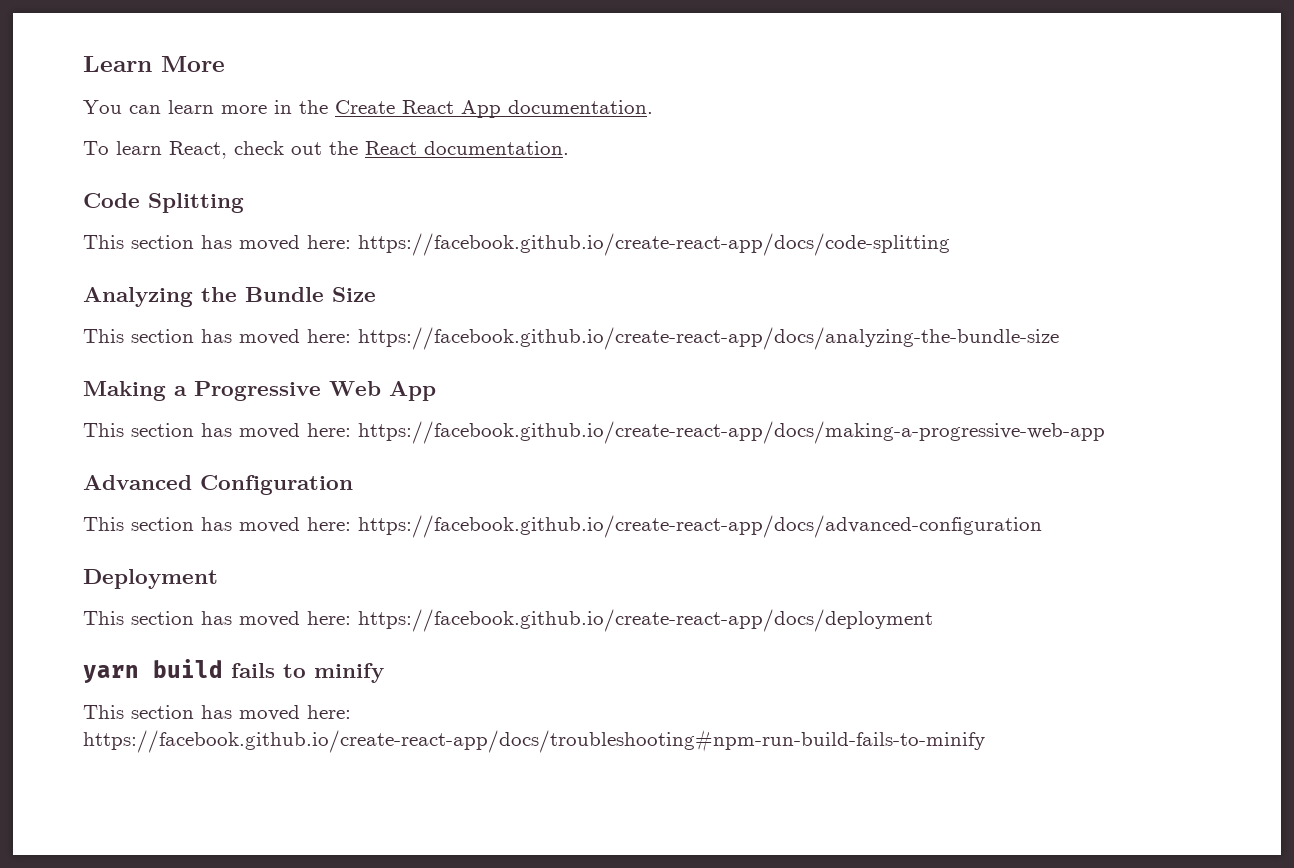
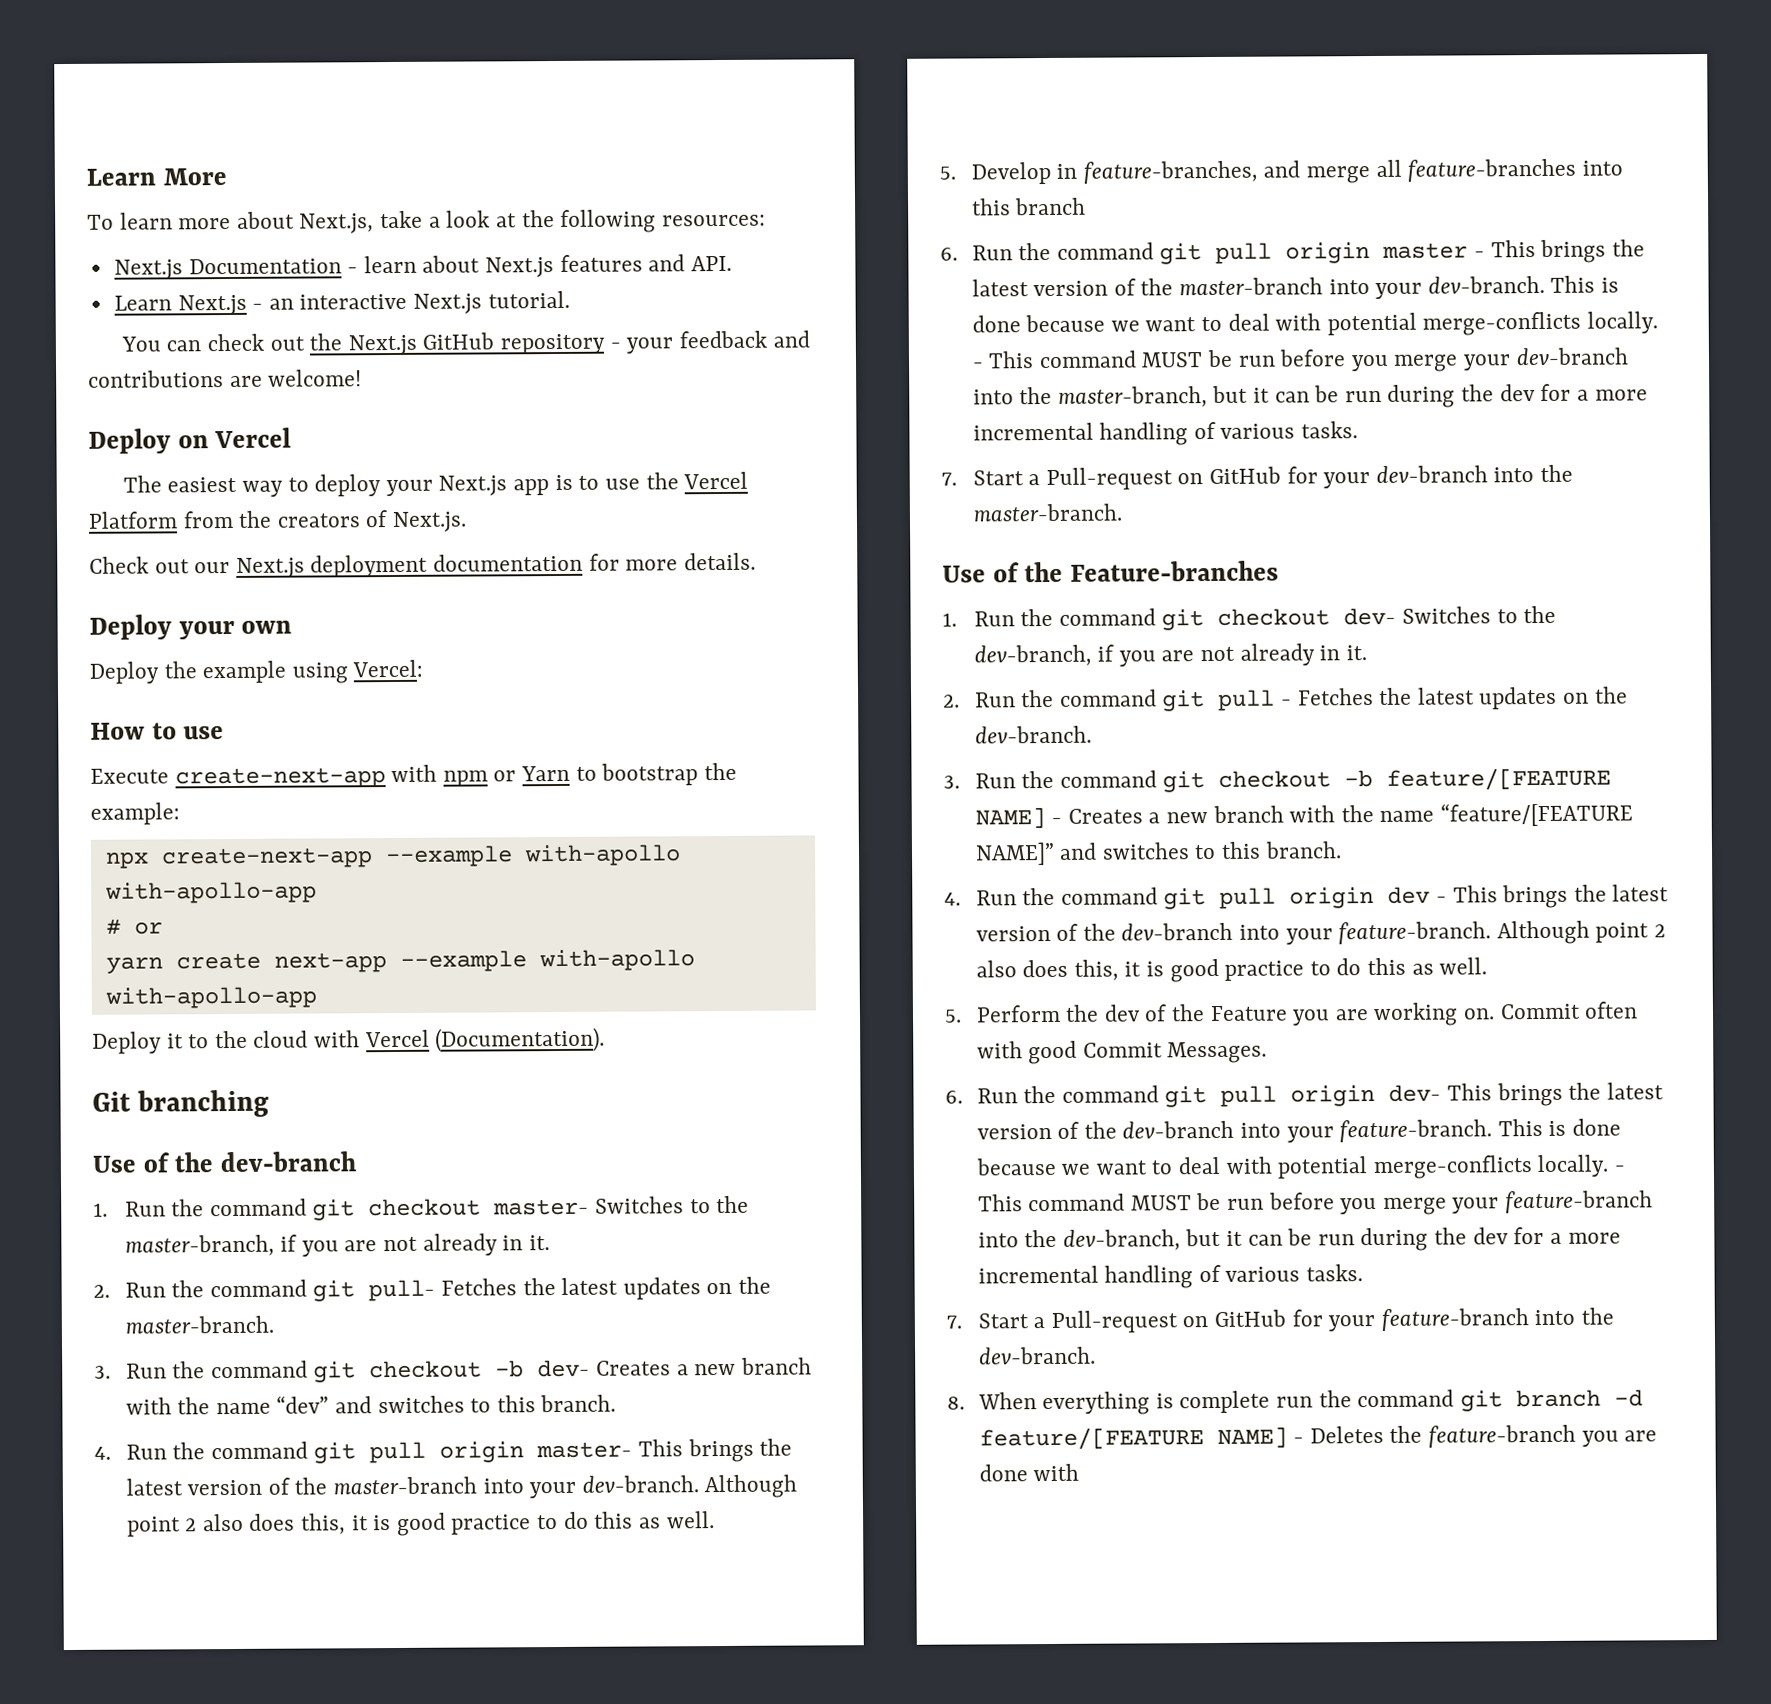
[83,100,653,118] [83,141,569,159] [83,193,244,213] [83,233,950,256] [83,287,376,307] [83,327,1059,350] [83,381,436,401] [83,421,1105,444] [83,475,353,495] [83,515,1042,538] [83,569,218,589] [83,609,933,632] [83,659,384,683] [83,705,351,721] [83,729,985,753] You can learn more in the Create React App documentation. // To learn React, check out the React documentation. // Code Splitting // This section has moved here: https://facebook.github.io/create-react-app/docs/code-splitting // Analyzing the Bundle Size // This section has moved here: https://facebook.github.io/create-react-app/docs/analyzing-the-bundle-size // Making a Progressive Web App // This section has moved here: https://facebook.github.io/create-react-app/docs/making-a-progressive-web-app // Advanced Configuration // This section has moved here: https://facebook.github.io/create-react-app/docs/advanced-configuration // Deployment // This section has moved here: https://facebook.github.io/create-react-app/docs/deployment // yarn build fails to minify // This section has moved here: https://facebook.github.io/create-react-app/docs/troubleshooting#npm-run-build-fails-to-minify -> [87,209,766,234] [113,254,732,280] [113,290,570,316] [120,330,810,356] [88,369,363,388] [88,427,292,454] [122,471,749,497] [88,510,468,533] [89,552,756,578] [89,614,293,640] [89,659,424,684] [90,722,225,740] [90,762,737,789] [90,802,180,825] [104,844,681,869] [104,881,317,904] [105,918,163,935] [105,949,695,974] [104,986,317,1009] [92,1027,606,1054] [92,1089,270,1118] [92,1151,358,1173] [93,1195,750,1221] [124,1233,550,1257] [93,1276,772,1302] [124,1315,274,1334] [94,1357,812,1383] [125,1394,617,1415] [94,1438,793,1464] [125,1474,798,1499] [126,1511,715,1537] [939,158,1623,185] [971,197,1087,216] [940,239,1645,265] [971,275,1620,299] [971,311,1659,336] [972,347,1629,372] [972,383,1648,408] [972,421,1358,446] [941,464,1574,491] [972,503,1122,522] [942,560,1280,583] [942,605,1557,631] [973,643,1367,667] [943,686,1628,712] [974,725,1092,744] [943,767,1612,793] [974,802,1634,829] [974,841,1342,866] [944,884,1670,910] [975,920,1667,945] [975,957,1488,983] [944,1001,1639,1027] [976,1040,1268,1065] [945,1082,1664,1108] [976,1118,1622,1143] [975,1154,1626,1180] [977,1190,1654,1215] [977,1226,1621,1252] [977,1264,1363,1289] [946,1307,1615,1333] [978,1346,1096,1365] [947,1389,1643,1416] [978,1424,1658,1451] [978,1463,1080,1482] To learn more about Next.js, take a look at the following resources: // Next.js Documentation - learn about Next.js features and API. // Learn Next.js - an interactive Next.js tutorial. // You can check out the Next.js GitHub repository - your feedback and contributions are welcome! // Deploy on Vercel // The easiest way to deploy your Next.js app is to use the Vercel Platform from the creators of Next.js. // Check out our Next.js deployment documentation for more details. // Deploy your own // Deploy the example using Vercel: // How to use // Execute create-next-app with npm or Yarn to bootstrap the example: // npx create-next-app --example with-apollo with-apollo-app // # or // yarn create next-app --example with-apollo with-apollo-app // Deploy it to the cloud with Vercel (Documentation). // Git branching // Use of the dev-branch // 1. Run the command git checkout master- Switches to the master-branch, if you are not already in it. // 2. Run the command git pull- Fetches the latest updates on the master-branch. // 3. Run the command git checkout -b dev- Creates a new branch with the name “dev” and switches to this branch. // 4. Run the command git pull origin master- This brings the latest version of the master-branch into your dev-branch. Although point 2 also does this, it is good practice to do this as well. // 5. Develop in feature-branches, and merge all feature-branches into this branch // 6. Run the command git pull origin master - This brings the latest version of the master-branch into your dev-branch. This is done because we want to deal with potential merge-conflicts locally. - This command MUST be run before you merge your dev-branch into the master-branch, but it can be run during the dev for a more incremental handling of various tasks. // 7. Start a Pull-request on GitHub for your dev-branch into the master-branch. // Use of the Feature-branches // 1. Run the command git checkout dev- Switches to the dev-branch, if you are not already in it. // 2. Run the command git pull - Fetches the latest updates on the dev-branch. // 3. Run the command git checkout -b feature/[FEATURE NAME] - Creates a new branch with the name “feature/[FEATURE NAME]” and switches to this branch. // 4. Run the command git pull origin dev - This brings the latest version of the dev-branch into your feature-branch. Although point 2 also does this, it is good practice to do this as well. // 5. Perform the dev of the Feature you are working on. Commit often with good Commit Messages. // 6. Run the command git pull origin dev- This brings the latest version of the dev-branch into your feature-branch. This is done because we want to deal with potential merge-conflicts locally. - This command MUST be run before you merge your feature-branch into the dev-branch, but it can be run during the dev for a more incremental handling of various tasks. // 7. Start a Pull-request on GitHub for your feature-branch into the dev-branch. // 8. When everything is complete run the command git branch -d feature/[FEATURE NAME] - Deletes the feature-branch you are done with

